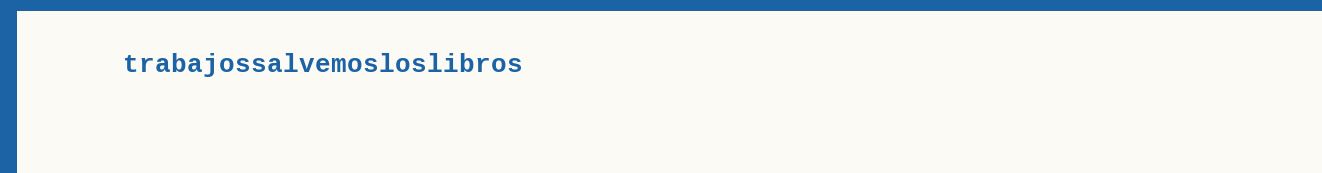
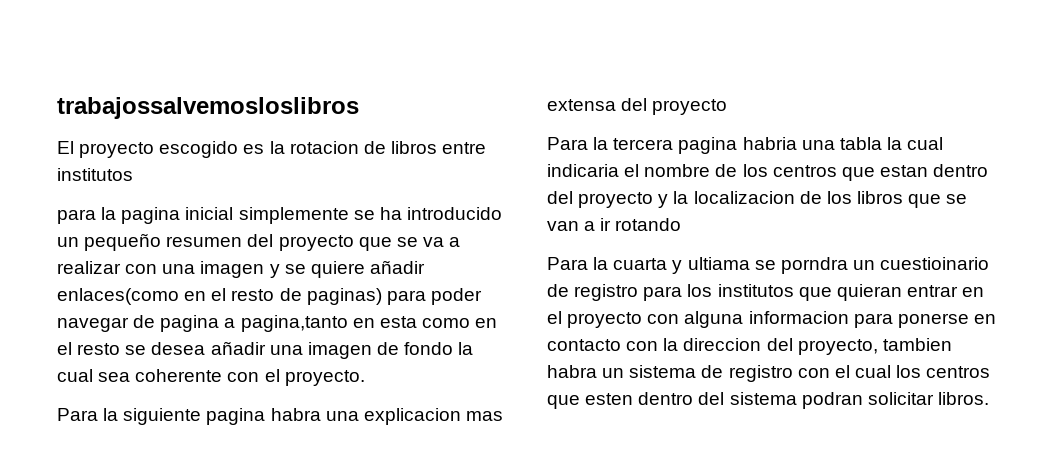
(523, 65) none -> [57,141,487,158] [57,168,133,181] [57,207,502,224] [57,233,461,251] [57,260,425,278] [57,288,482,305] [57,315,498,332] [57,341,474,359] [57,369,365,386] [57,408,503,425] [547,98,728,115] [547,137,944,154] [547,164,989,181] [547,191,968,208] [547,218,682,231] [547,257,990,274] [547,284,985,301] [547,311,996,328] [547,338,952,355] [547,365,991,382] [547,392,989,409] // El proyecto escogido es la rotacion de libros entre institutos // para la pagina inicial simplemente se ha introducido un pequeño resumen del proyecto que se va a realizar con una imagen y se quiere añadir enlaces(como en el resto de paginas) para poder navegar de pagina a pagina,tanto en esta como en el resto se desea añadir una imagen de fondo la cual sea coherente con el proyecto. // Para la siguiente pagina habra una explicacion mas extensa del proyecto // Para la tercera pagina habria una tabla la cual indicaria el nombre de los centros que estan dentro del proyecto y la localizacion de los libros que se van a ir rotando // Para la cuarta y ultiama se porndra un cuestioinario de registro para los institutos que quieran entrar en el proyecto con alguna informacion para ponerse en contacto con la direccion del proyecto, tambien habra un sistema de registro con el cual los centros que esten dentro del sistema podran solicitar libros.

